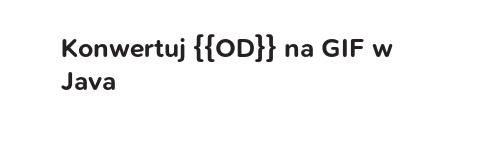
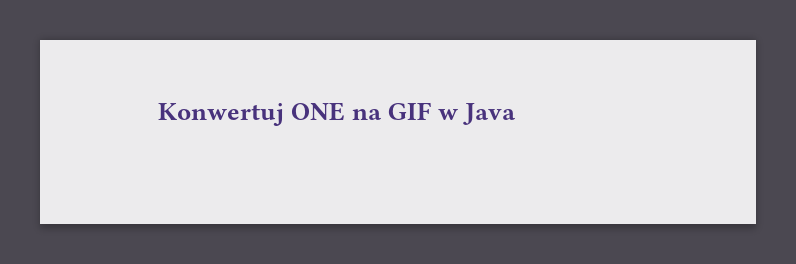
[193,34,278,62] {{OD}} -> [291,102,346,121] ONE

